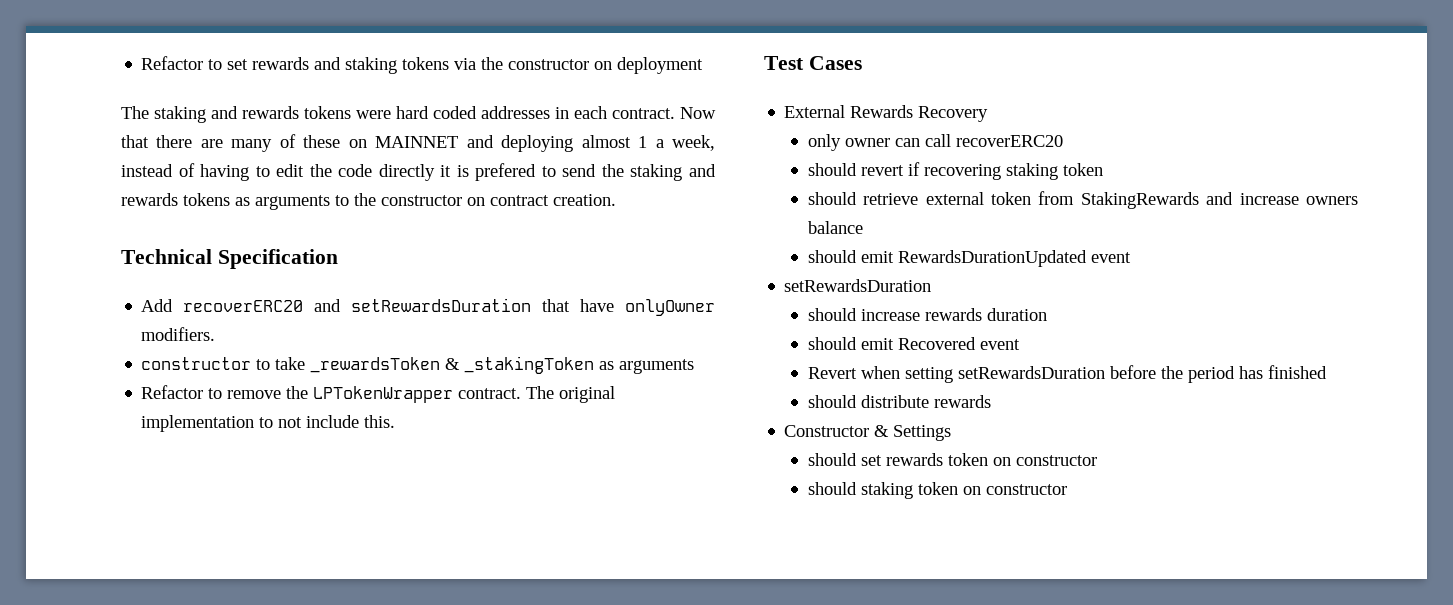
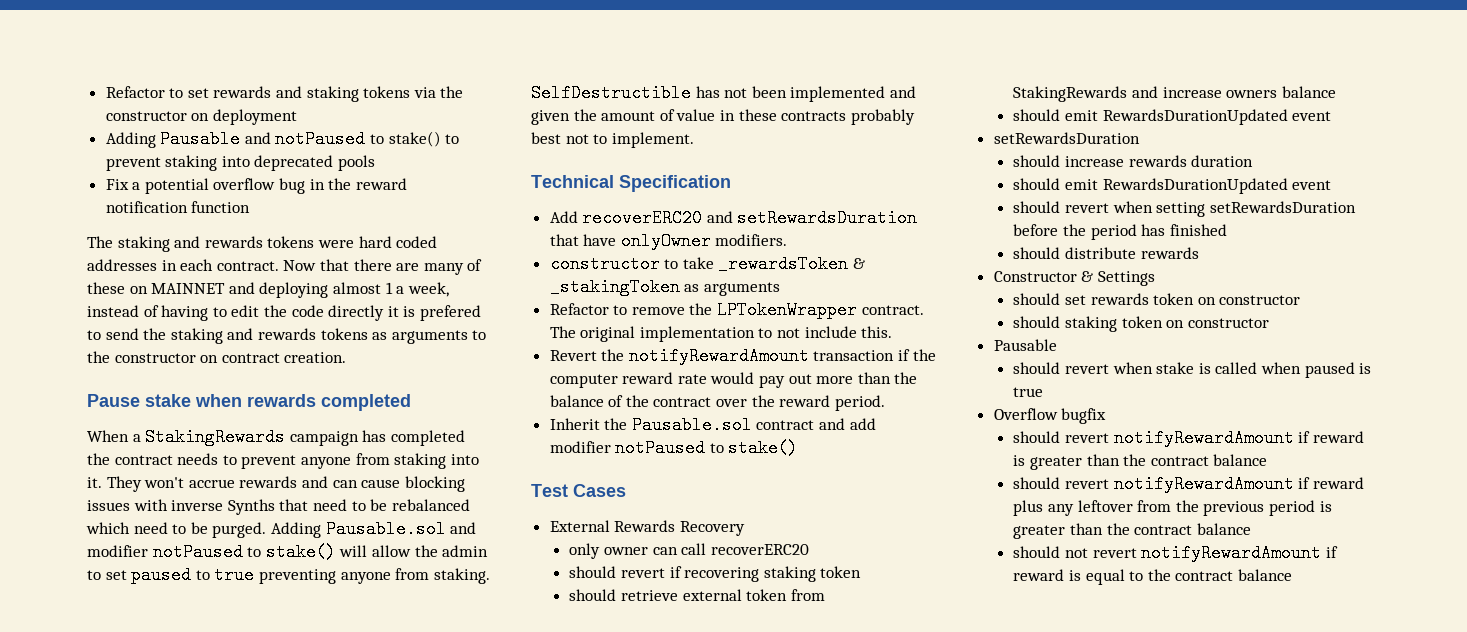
(704, 65) none -> [105,130,460,148] [105,155,376,171] [105,178,407,194] [105,201,251,213] // Adding Pausable and notPaused to stake() to prevent staking into deprecated pools // Fix a potential overflow bug in the reward notification function
(616, 200) none -> [87,394,411,411] [87,428,465,446] [87,453,479,469] [87,476,465,492] [87,499,470,515] [86,520,477,538] [87,543,489,561] [87,566,490,584] [531,84,916,102] [531,109,915,125] [531,132,694,148] // Pause stake when rewards completed // When a StakingRewards campaign has completed the contract needs to prevent anyone from staking into it. They won't accrue rewards and can cause blocking issues with inverse Synths that need to be rebalanced which need to be purged. Adding Pausable.sol and modifier notPaused to stake() will allow the admin to set paused to true preventing anyone from staking. SelfDestructible has not been implemented and given the amount of value in these contracts probably best not to implement.
(396, 421) none -> [549,347,936,365] [549,372,918,388] [549,395,885,411] [549,416,876,434] [549,439,799,457] // Revert the notifyRewardAmount transaction if the computer reward rate would pay out more than the balance of the contract over the reward period. // Inherit the Pausable.sol contract and add modifier notPaused to stake()
[897,337,1020,350] [807,367,857,379] Recovered event // Revert -> [1102,178,1332,194] [1013,201,1110,213] RewardsDurationUpdated event // should revert
(1067, 489) none -> [993,339,1057,351] [1013,362,1372,378] [1013,387,1044,397] [993,408,1107,424] [1013,429,1364,447] [1013,454,1268,470] [1013,475,1364,493] [1013,500,1332,516] [1013,523,1251,539] [1013,544,1338,562] [1013,569,1293,585] // Pausable // should revert when stake is called when paused is true // Overflow bugfix // should revert notifyRewardAmount if reward is greater than the contract balance // should revert notifyRewardAmount if reward plus any leftover from the previous period is greater than the contract balance // should not revert notifyRewardAmount if reward is equal to the contract balance

